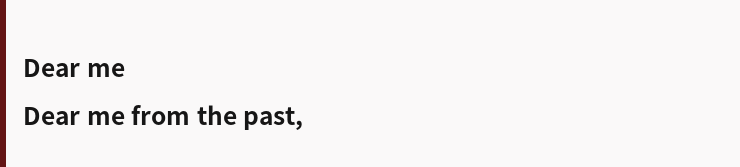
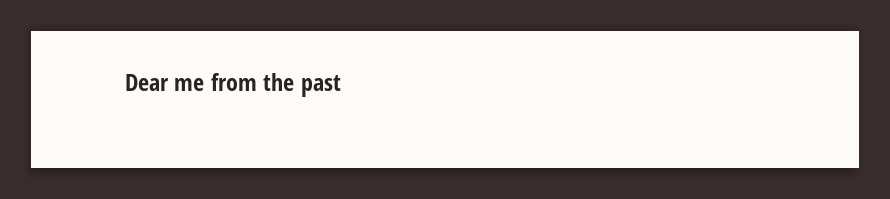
[23,59,125,77] [23,107,125,125] Dear me // Dear me -> [125,74,205,91] Dear me
[243,107,304,130] past, -> [300,75,341,97] past

